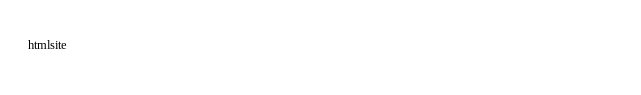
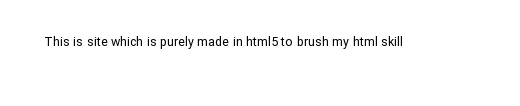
[28,40,67,49] htmlsite -> [44,36,403,49] This is site which is purely made in html5 to brush my html skill

